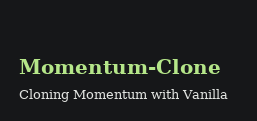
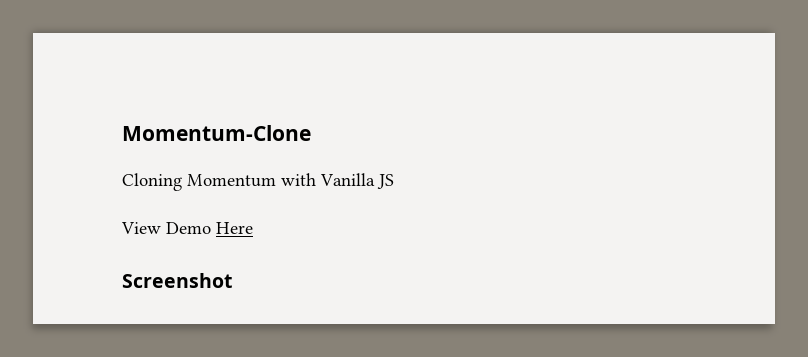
(228, 94) none -> [377,174,394,189] [121,222,253,234] [122,273,232,288] JS // View Demo Here // Screenshot

